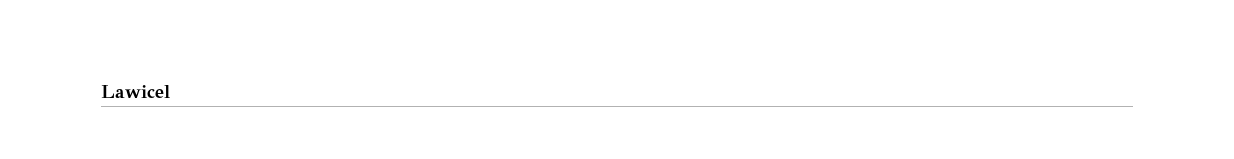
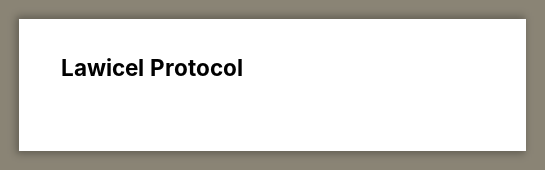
(170, 91) none -> [150,59,244,76] Protocol

